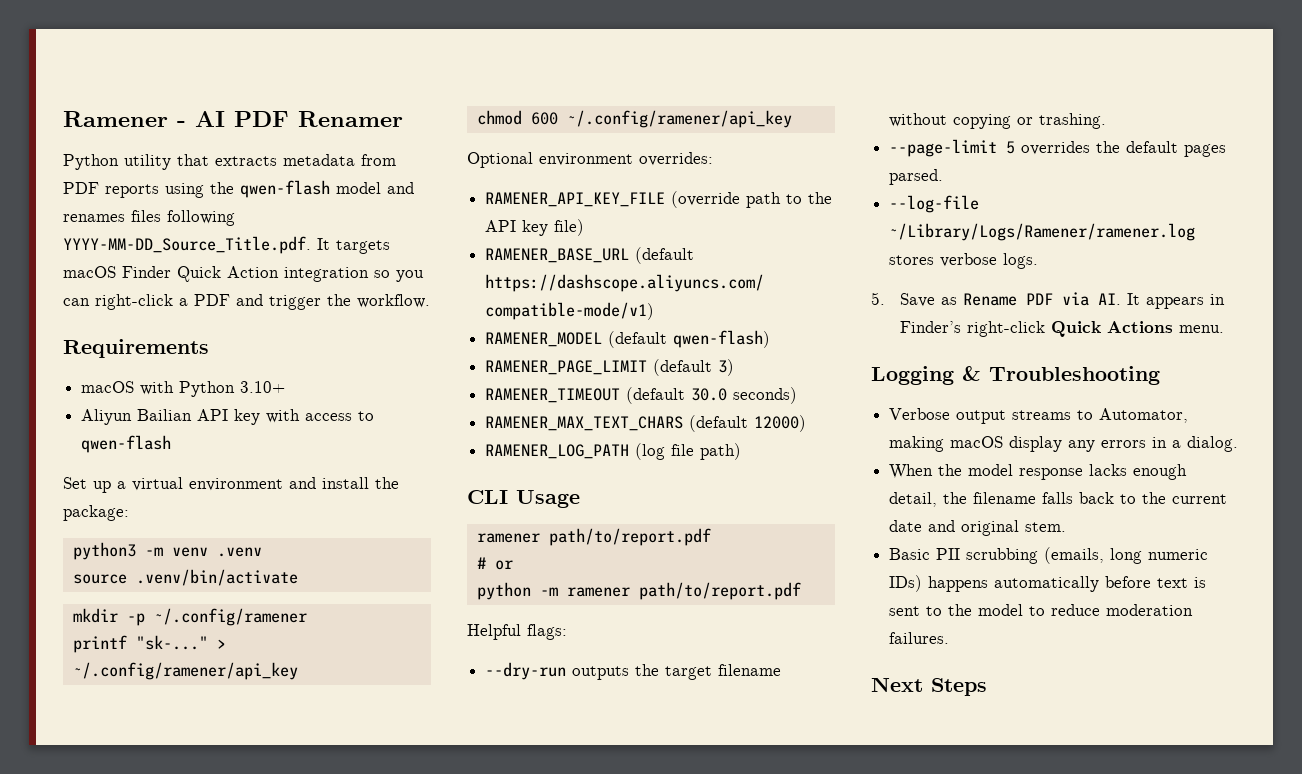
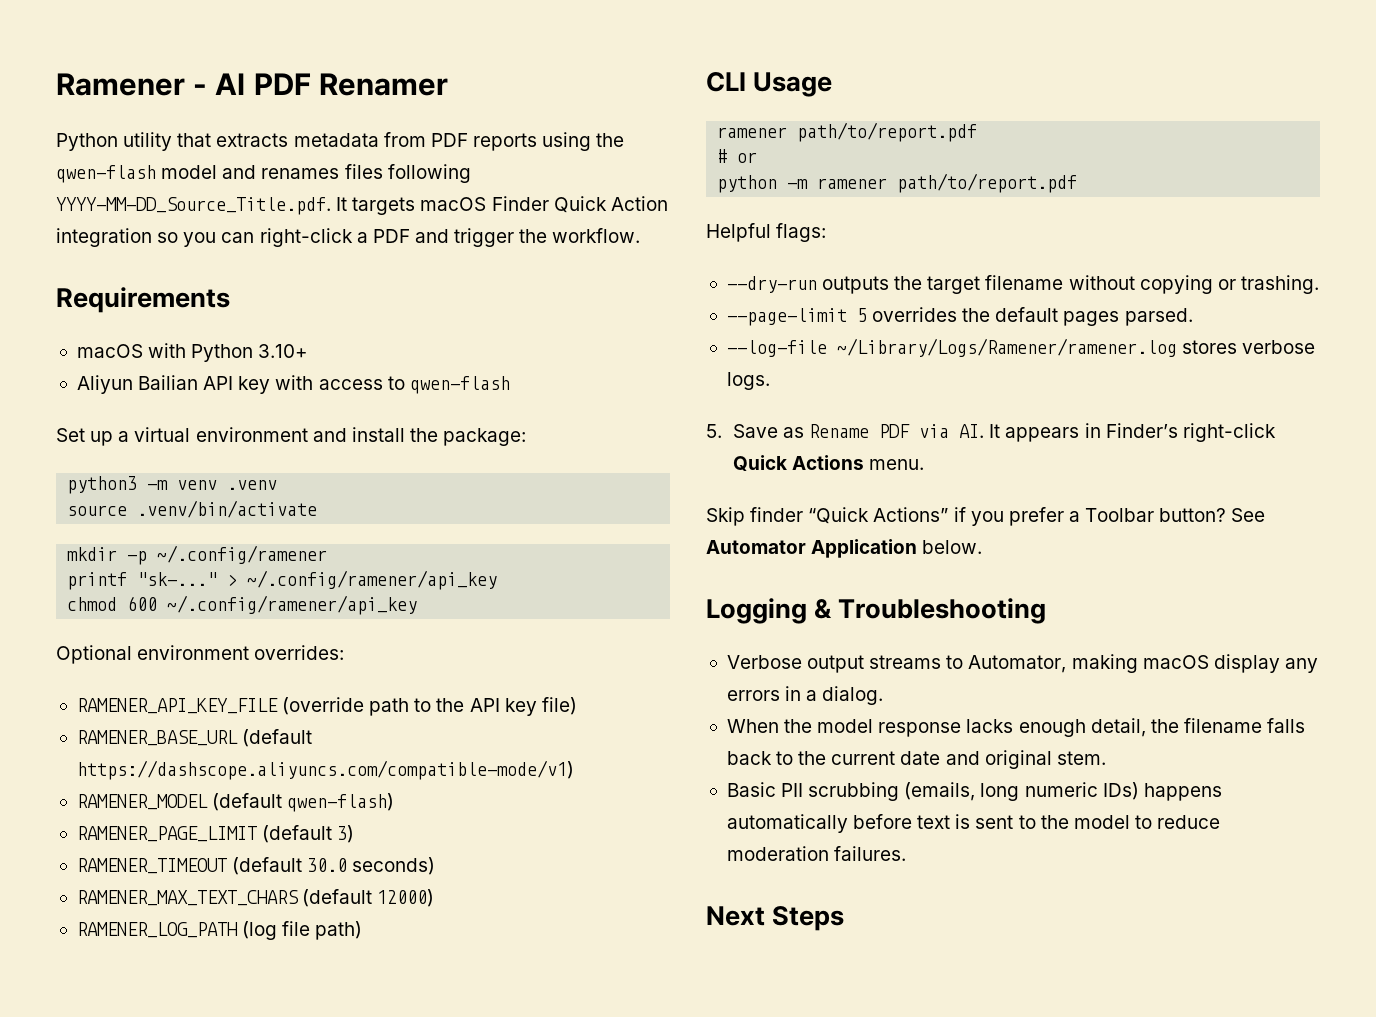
(1225, 329) none -> [706,507,1266,526] [706,539,983,558] // Skip finder “Quick Actions” if you prefer a Toolbar button? See Automator Application below.

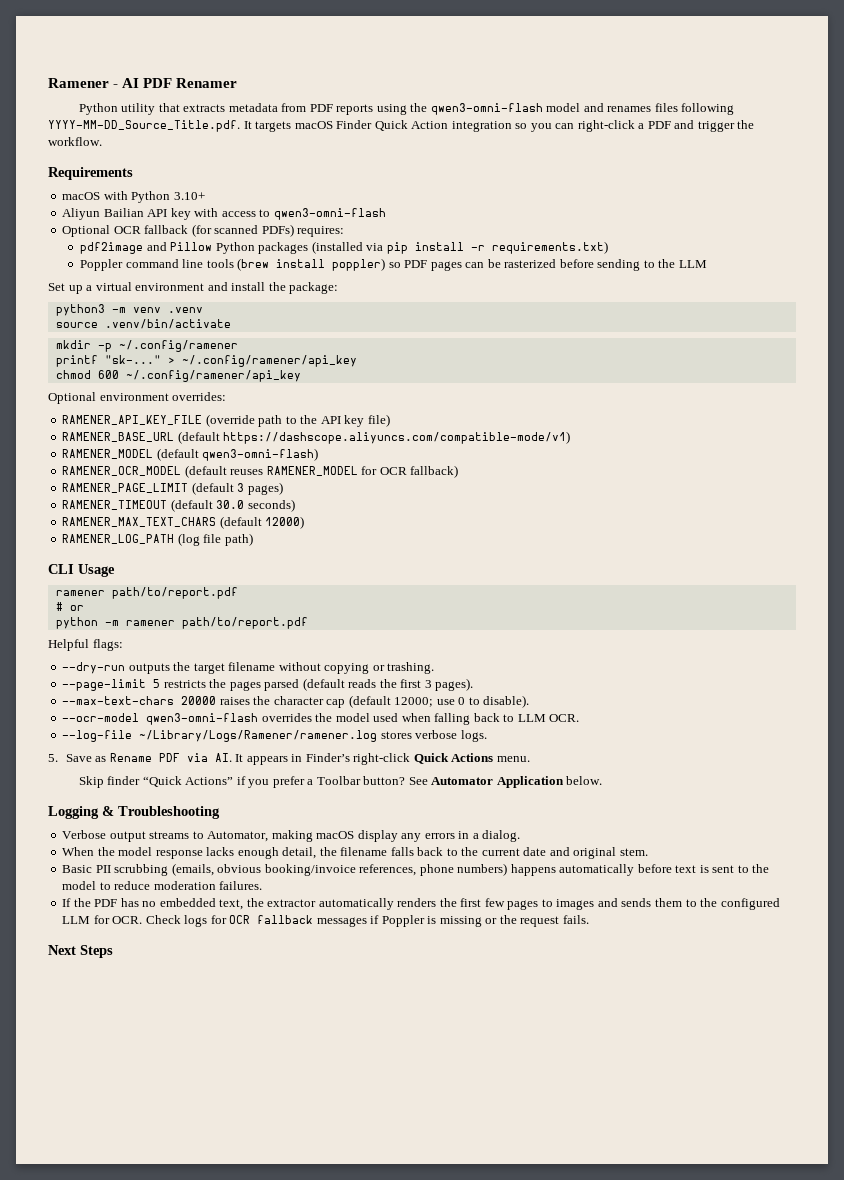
[56,165,156,183] qwen-flash -> [430,103,543,115] qwen3-omni-flash
[409,376,510,394] qwen-flash -> [273,208,386,220] [62,224,345,237] [80,241,608,254] [80,258,707,271] qwen3-omni-flash // Optional OCR fallback (for scanned PDFs) requires: // pdf2image and Pillow Python packages (installed via pip install -r requirements.txt) // Poppler command line tools (brew install poppler) so PDF pages can be rasterized before sending to the LLM
[287,793,395,812] qwen-flash) -> [202,448,319,461] [62,465,459,478] qwen3-omni-flash) // RAMENER_OCR_MODEL (default reuses RAMENER_MODEL for OCR fallback)
[337,825,355,843] 3) -> [237,482,283,495] 3 pages)
[872,307,1193,326] overrides the default pages parsed. -> [163,678,474,691] [62,695,530,708] [62,713,580,725] restricts the pages parsed (default reads the first 3 pages). // --max-text-chars 20000 raises the character cap (default 12000; use 0 to disable). // --ocr-model qwen3-omni-flash overrides the model used when falling back to LLM OCR.
[980,782,1139,801] long numeric IDs) -> [217,863,508,876] obvious booking/invoice references, phone numbers)
(907, 853) none -> [62,898,780,910] [62,915,589,927] // If the PDF has no embedded text, the extractor automatically renders the first few pages to images and sends them to the configured LLM for OCR. Check logs for OCR fallback messages if Poppler is missing or the request fails.

